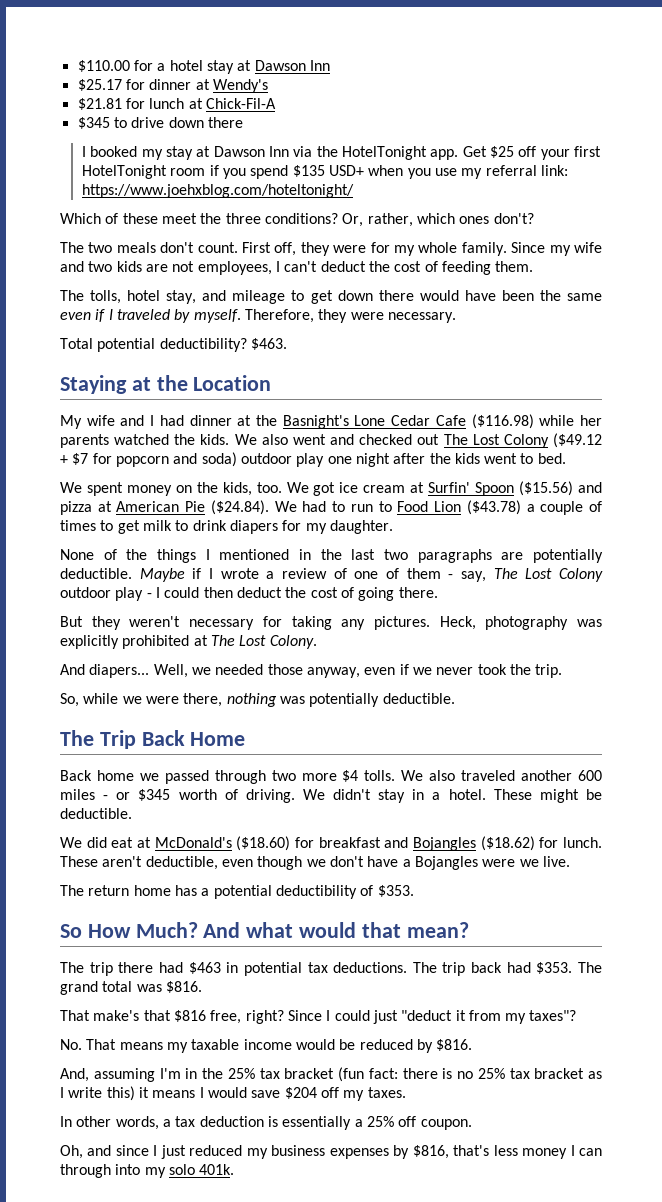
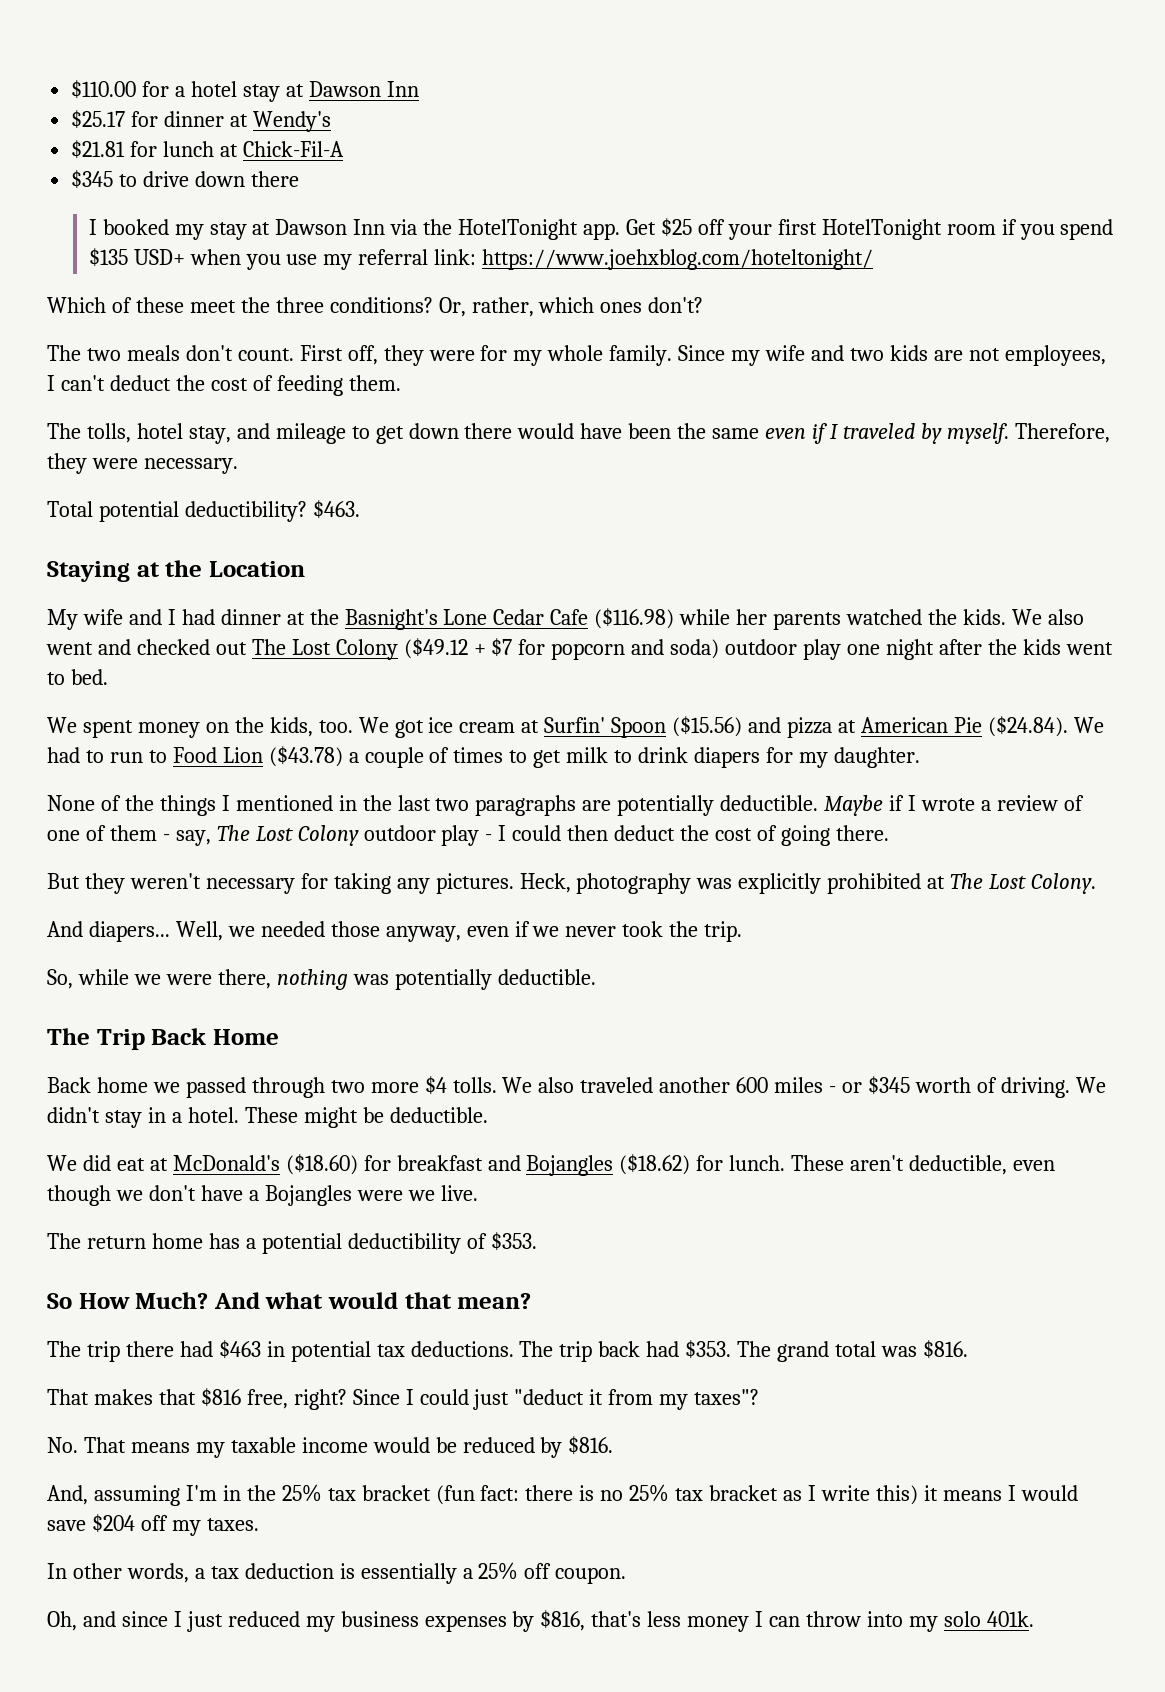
[93,1010,140,1021] make's -> [93,1389,153,1405] makes
[60,1164,111,1178] through -> [806,1611,862,1627] throw

